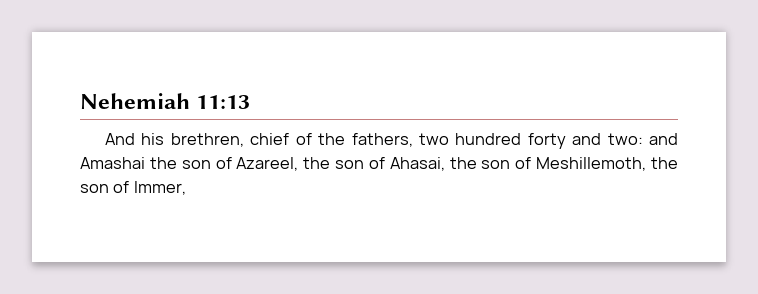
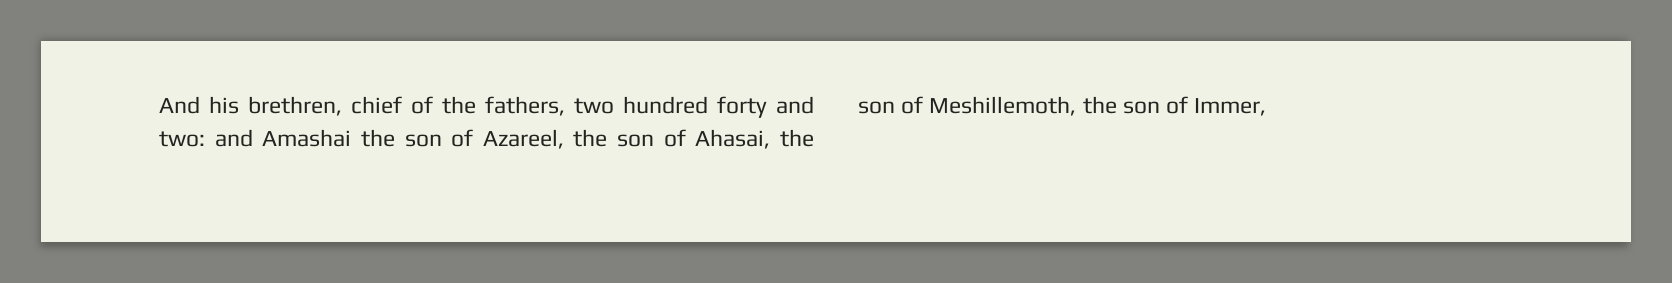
[80,93,251,109] Nehemiah 11:13 // -> (159, 105) none

